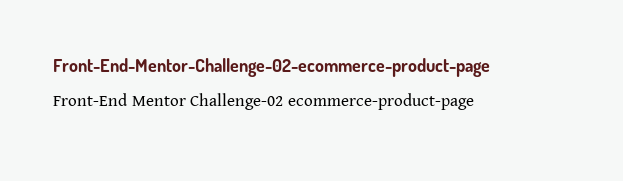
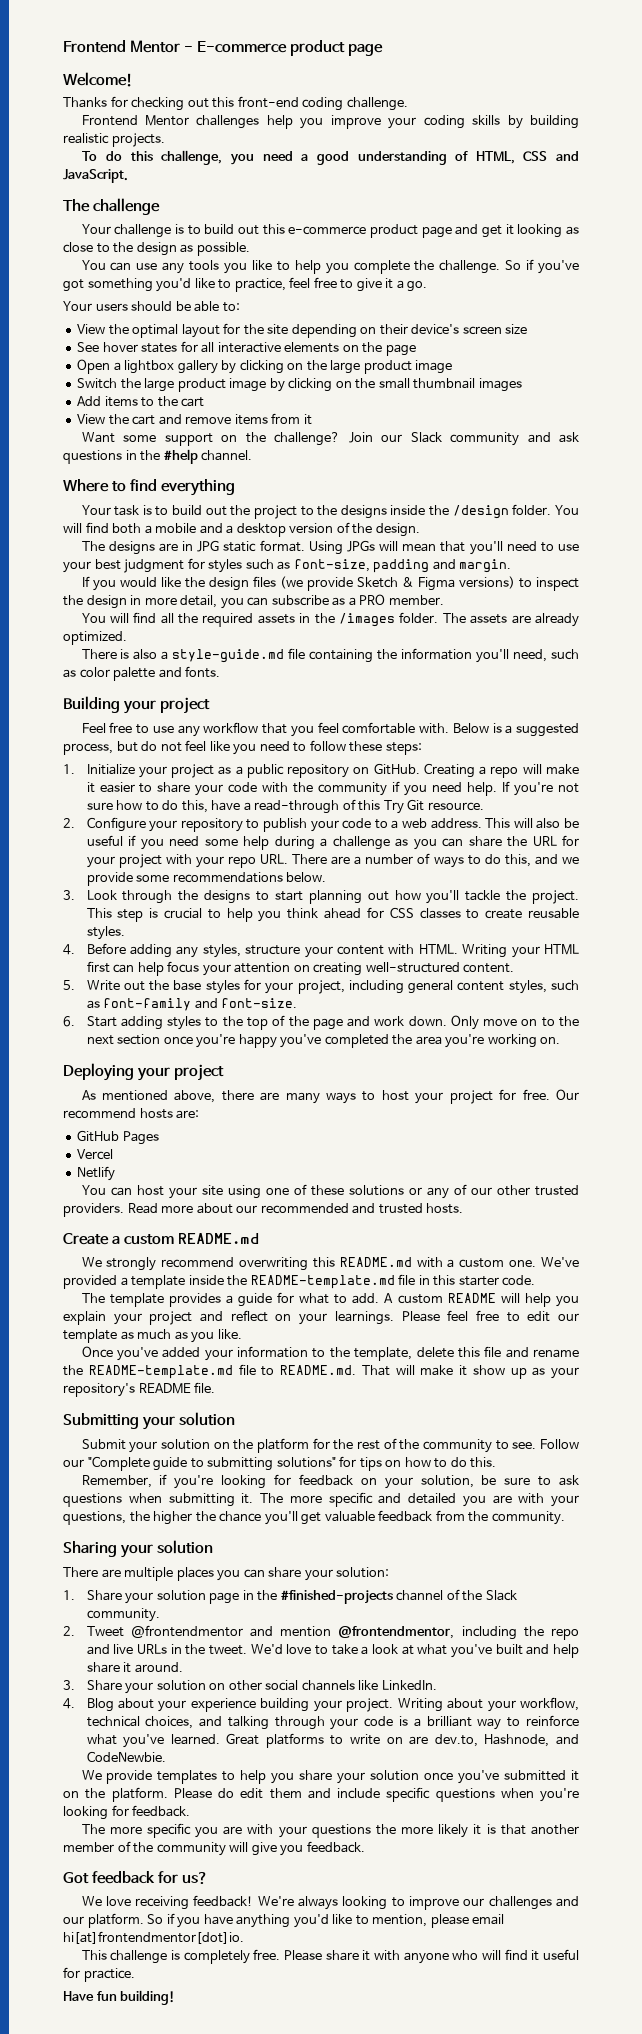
[53,58,490,77] [53,93,474,110] Front-End-Mentor-Challenge-02-ecommerce-product-page // Front-End Mentor Challenge-02 ecommerce-product-page -> [63,40,384,56] [63,72,133,87] [63,96,408,111] [81,115,579,129] [63,133,165,147] [81,150,579,165] [63,169,128,183] [63,198,160,215] [81,224,579,238] [63,242,250,256] [81,259,579,274] [63,277,428,292] [63,301,240,312] [77,323,528,338] [77,341,416,356] [77,359,453,374] [77,378,522,392] [77,396,205,407] [77,413,312,425] [81,432,579,446] [63,449,253,464] [63,479,235,496] [81,504,580,519] [63,522,420,537] [81,540,579,555] [63,558,512,573] [81,576,580,591] [63,594,444,609] [81,612,579,627] [63,631,127,645] [81,648,579,663] [63,666,221,681] [63,696,210,714] [81,722,579,737] [63,740,422,755] [63,763,579,778] [86,781,580,796] [86,799,484,814] [63,817,579,832] [86,835,579,850] [86,853,579,868] [86,872,327,886] [63,890,579,904] [86,907,580,922] [86,926,125,940] [63,943,579,958] [86,961,515,976] [63,979,579,994] [86,998,298,1011] [63,1015,579,1030] [86,1034,561,1048] [63,1063,224,1081] [81,1089,579,1104] [63,1108,200,1119] [77,1130,159,1145] [77,1149,114,1160] [77,1166,116,1181] [81,1184,579,1199] [63,1203,464,1217] [63,1233,259,1245] [81,1257,579,1271] [63,1274,536,1289] [81,1292,580,1307] [63,1310,579,1325] [63,1329,242,1343] [81,1346,580,1361] [63,1364,579,1379] [63,1382,216,1397] [63,1412,235,1430] [81,1438,579,1453] [63,1456,497,1471] [81,1474,580,1489] [63,1492,579,1507] [63,1510,565,1525] [63,1540,213,1558] [63,1567,390,1581] [63,1589,517,1604] [86,1608,160,1622] [63,1625,579,1640] [86,1644,580,1658] [86,1662,183,1673] [63,1680,437,1694] [63,1697,579,1712] [86,1715,579,1730] [86,1733,579,1748] [86,1751,166,1762] [81,1770,579,1784] [63,1787,579,1802] [63,1805,191,1820] [81,1823,579,1838] [63,1841,365,1856] [63,1871,208,1884] [81,1895,579,1910] [63,1913,505,1928] [63,1931,244,1944] [81,1949,579,1964] [63,1967,135,1982] [63,1990,176,2005] Frontend Mentor - E-commerce product page // Welcome! // Thanks for checking out this front-end coding challenge. // Frontend Mentor challenges help you improve your coding skills by building realistic projects. // To do this challenge, you need a good understanding of HTML, CSS and JavaScript. // The challenge // Your challenge is to build out this e-commerce product page and get it looking as close to the design as possible. // You can use any tools you like to help you complete the challenge. So if you've got something you'd like to practice, feel free to give it a go. // Your users should be able to: // View the optimal layout for the site depending on their device's screen size // See hover states for all interactive elements on the page // Open a lightbox gallery by clicking on the large product image // Switch the large product image by clicking on the small thumbnail images // Add items to the cart // View the cart and remove items from it // Want some support on the challenge? Join our Slack community and ask questions in the #help channel. // Where to find everything // Your task is to build out the project to the designs inside the /design folder. You will find both a mobile and a desktop version of the design. // The designs are in JPG static format. Using JPGs will mean that you'll need to use your best judgment for styles such as font-size, padding and margin. // If you would like the design files (we provide Sketch & Figma versions) to inspect the design in more detail, you can subscribe as a PRO member. // You will find all the required assets in the /images folder. The assets are already optimized. // There is also a style-guide.md file containing the information you'll need, such as color palette and fonts. // Building your project // Feel free to use any workflow that you feel comfortable with. Below is a suggested process, but do not feel like you need to follow these steps: // 1. Initialize your project as a public repository on GitHub. Creating a repo will make it easier to share your code with the community if you need help. If you're not sure how to do this, have a read-through of this Try Git resource. // 2. Configure your repository to publish your code to a web address. This will also be useful if you need some help during a challenge as you can share the URL for your project with your repo URL. There are a number of ways to do this, and we provide some recommendations below. // 3. Look through the designs to start planning out how you'll tackle the project. This step is crucial to help you think ahead for CSS classes to create reusable styles. // 4. Before adding any styles, structure your content with HTML. Writing your HTML first can help focus your attention on creating well-structured content. // 5. Write out the base styles for your project, including general content styles, such as font-family and font-size. // 6. Start adding styles to the top of the page and work down. Only move on to the next section once you're happy you've completed the area you're working on. // Deploying your project // As mentioned above, there are many ways to host your project for free. Our recommend hosts are: // GitHub Pages // Vercel // Netlify // You can host your site using one of these solutions or any of our other trusted providers. Read more about our recommended and trusted hosts. // Create a custom README.md // We strongly recommend overwriting this README.md with a custom one. We've provided a template inside the README-template.md file in this starter code. // The template provides a guide for what to add. A custom README will help you explain your project and reflect on your learnings. Please feel free to edit our template as much as you like. // Once you've added your information to the template, delete this file and rename the README-template.md file to README.md. That will make it show up as your repository's README file. // Submitting your solution // Submit your solution on the platform for the rest of the community to see. Follow our "Complete guide to submitting solutions" for tips on how to do this. // Remember, if you're looking for feedback on your solution, be sure to ask questions when submitting it. The more specific and detailed you are with your questions, the higher the chance you'll get valuable feedback from the community. // Sharing your solution // There are multiple places you can share your solution: // 1. Share your solution page in the #finished-projects channel of the Slack community. // 2. Tweet @frontendmentor and mention @frontendmentor, including the repo and live URLs in the tweet. We'd love to take a look at what you've built and help share it around. // 3. Share your solution on other social channels like LinkedIn. // 4. Blog about your experience building your project. Writing about your workflow, technical choices, and talking through your code is a brilliant way to reinforce what you've learned. Great platforms to write on are dev.to, Hashnode, and CodeNewbie. // We provide templates to help you share your solution once you've submitted it on the platform. Please do edit them and include specific questions when you're looking for feedback. // The more specific you are with your questions the more likely it is that another member of the community will give you feedback. // Got feedback for us? // We love receiving feedback! We're always looking to improve our challenges and our platform. So if you have anything you'd like to mention, please email hi[at]frontendmentor[dot]io. // This challenge is completely free. Please share it with anyone who will find it useful for practice. // Have fun building!

